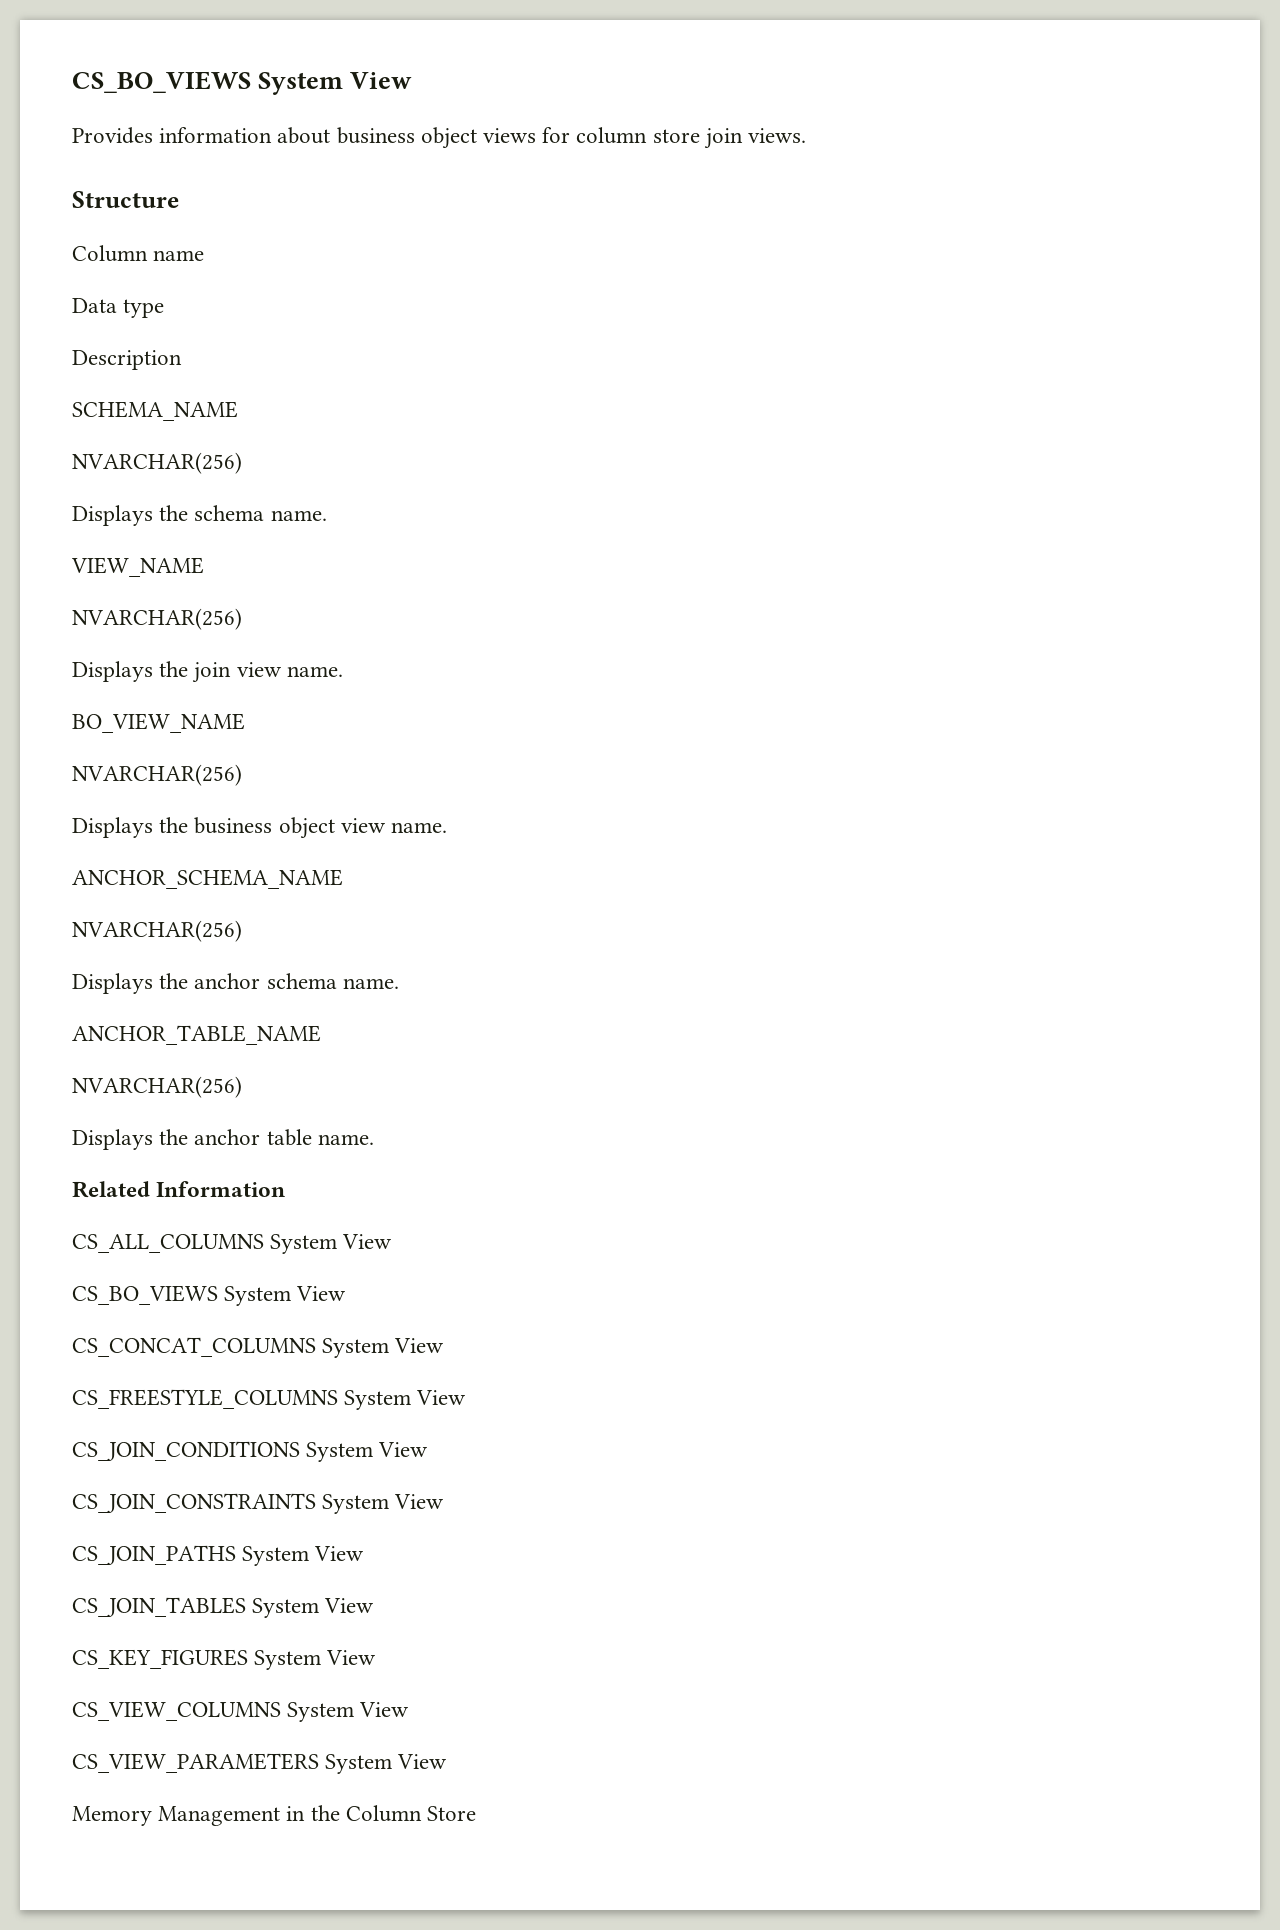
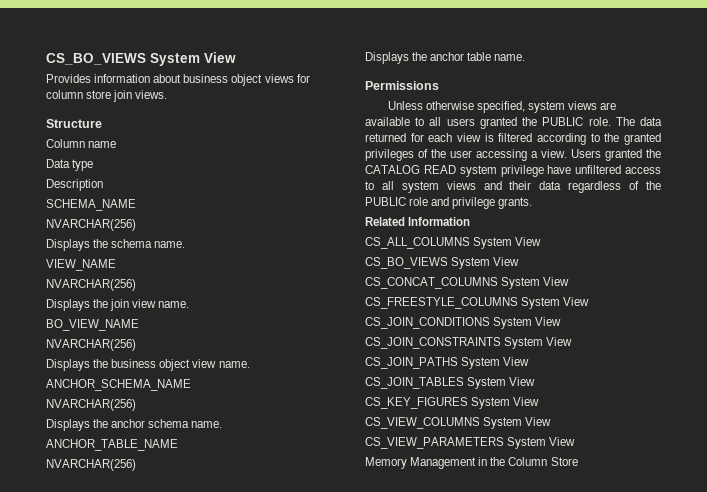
(374, 1139) none -> [365,81,439,90] [387,101,617,113] [365,117,662,129] [365,133,661,145] [365,149,661,161] [365,165,661,177] [365,181,661,193] [365,197,533,209] // Permissions // Unless otherwise specified, system views are available to all users granted the PUBLIC role. The data returned for each view is filtered according to the granted privileges of the user accessing a view. Users granted the CATALOG READ system privilege have unfiltered access to all system views and their data regardless of the PUBLIC role and privilege grants.

